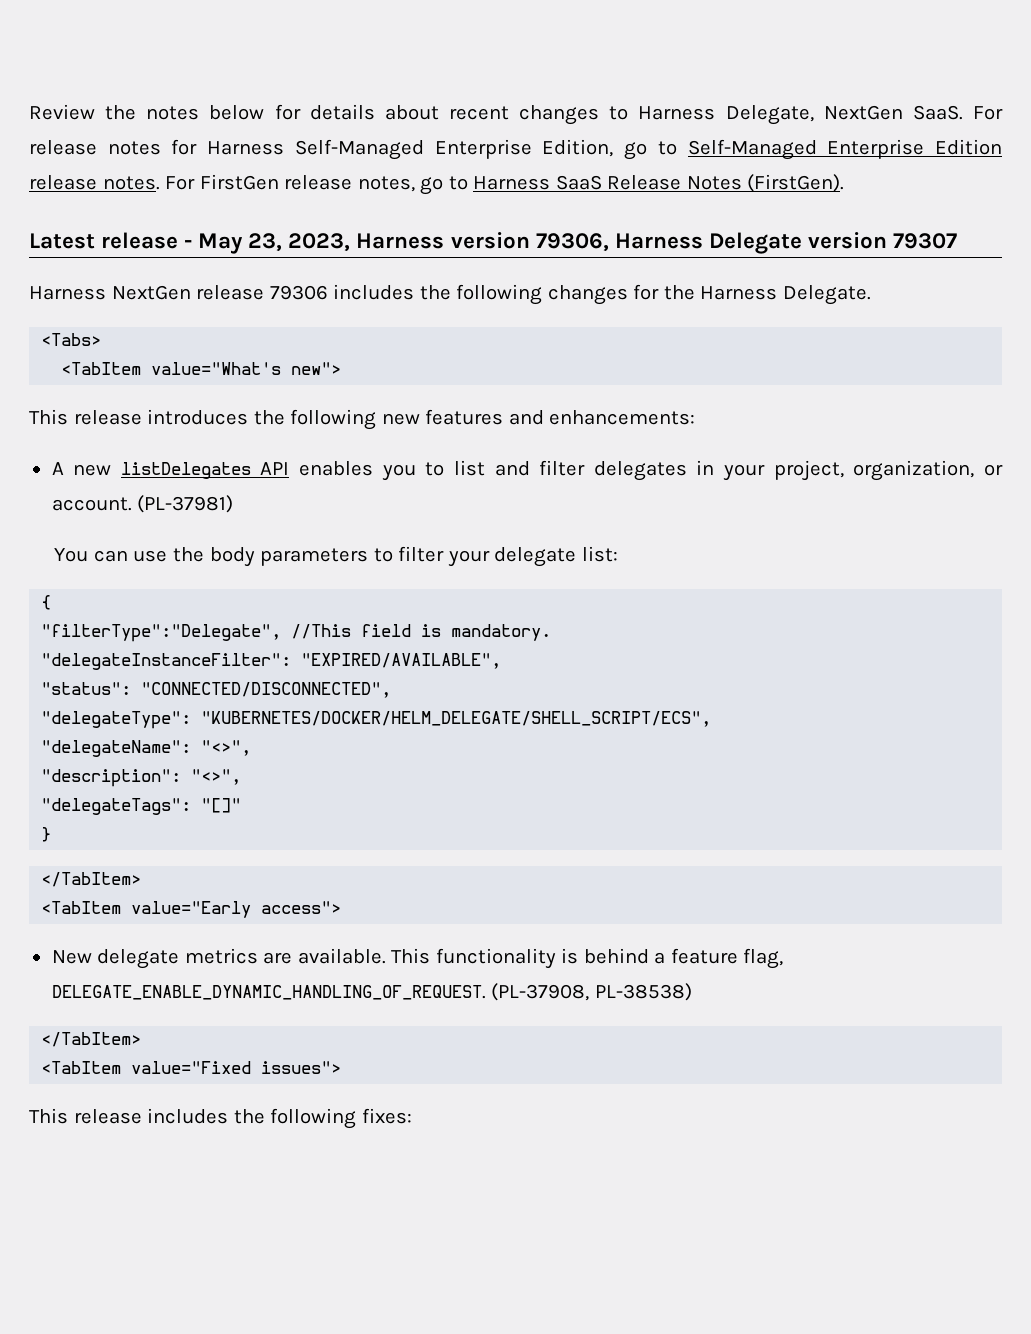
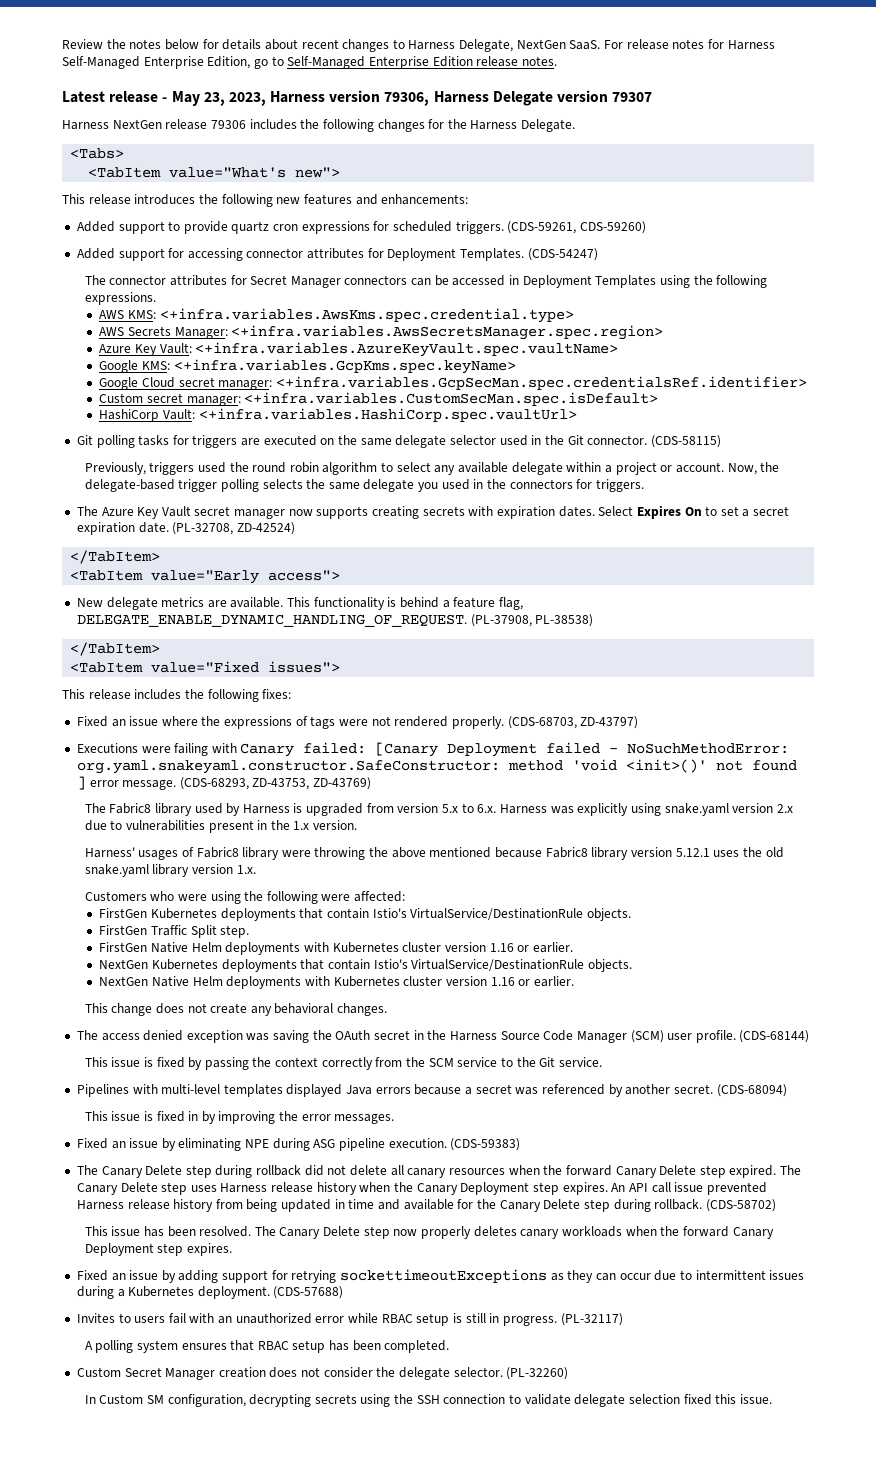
[165,174,845,195] For FirstGen release notes, go to Harness SaaS Release Notes (FirstGen). -> (557, 61) none
[51,460,1003,481] [51,495,234,513] [54,546,618,567] [41,595,52,610] [41,624,552,642] [41,653,502,670] [41,682,392,698] [41,711,712,729] [41,740,252,757] [41,769,242,787] [41,798,242,815] [41,827,52,842] A new listDelegates API enables you to list and filter delegates in your project, organization, or account. (PL-37981) // You can use the body parameters to filter your delegate list: // { // "filterType":"Delegate", //This field is mandatory. // "delegateInstanceFilter": "EXPIRED/AVAILABLE", // "status": "CONNECTED/DISCONNECTED", // "delegateType": "KUBERNETES/DOCKER/HELM_DELEGATE/SHELL_SCRIPT/ECS", // "delegateName": "<>", // "description": "<>", // "delegateTags": "[]" // } -> [76,221,646,234] [76,248,598,261] [84,275,768,288] [84,292,156,305] [99,308,574,323] [99,325,664,340] [99,342,619,357] [99,359,516,374] [99,376,807,390] [99,392,659,406] [99,408,577,422] [76,435,721,448] [84,462,780,475] [84,479,644,492] [76,505,790,519] [76,522,295,535] Added support to provide quartz cron expressions for scheduled triggers. (CDS-59261, CDS-59260) // Added support for accessing connector attributes for Deployment Templates. (CDS-54247) // The connector attributes for Secret Manager connectors can be accessed in Deployment Templates using the following expressions. // AWS KMS: <+infra.variables.AwsKms.spec.credential.type> // AWS Secrets Manager: <+infra.variables.AwsSecretsManager.spec.region> // Azure Key Vault: <+infra.variables.AzureKeyVault.spec.vaultName> // Google KMS: <+infra.variables.GcpKms.spec.keyName> // Google Cloud secret manager: <+infra.variables.GcpSecMan.spec.credentialsRef.identifier> // Custom secret manager: <+infra.variables.CustomSecMan.spec.isDefault> // HashiCorp Vault: <+infra.variables.HashiCorp.spec.vaultUrl> // Git polling tasks for triggers are executed on the same delegate selector used in the Git connector. (CDS-58115) // Previously, triggers used the round robin algorithm to select any available delegate within a project or account. Now, the delegate-based trigger polling selects the same delegate you used in the connectors for triggers. // The Azure Key Vault secret manager now supports creating secrets with expiration dates. Select Expires On to set a secret expiration date. (PL-32708, ZD-42524)
(412, 1116) none -> [76,716,639,729] [76,742,790,757] [76,759,797,774] [76,776,372,790] [84,803,793,816] [84,820,358,833] [84,847,784,860] [84,864,256,877] [84,891,406,904] [99,908,631,921] [99,925,250,938] [99,942,573,955] [99,959,632,972] [99,976,574,989] [84,1003,388,1016] [76,1030,810,1043] [84,1057,602,1070] [76,1084,787,1097] [84,1111,395,1124] [76,1138,521,1151] [76,1165,802,1178] [76,1182,767,1195] [76,1199,776,1212] [84,1226,774,1239] [84,1243,232,1256] [76,1269,805,1283] [76,1286,344,1299] [76,1313,623,1326] [84,1340,450,1353] [76,1367,569,1380] [84,1394,772,1407] // Fixed an issue where the expressions of tags were not rendered properly. (CDS-68703, ZD-43797) // Executions were failing with Canary failed: [Canary Deployment failed - NoSuchMethodError: org.yaml.snakeyaml.constructor.SafeConstructor: method 'void <init>()' not found ] error message. (CDS-68293, ZD-43753, ZD-43769) // The Fabric8 library used by Harness is upgraded from version 5.x to 6.x. Harness was explicitly using snake.yaml version 2.x due to vulnerabilities present in the 1.x version. // Harness' usages of Fabric8 library were throwing the above mentioned because Fabric8 library version 5.12.1 uses the old snake.yaml library version 1.x. // Customers who were using the following were affected: // FirstGen Kubernetes deployments that contain Istio's VirtualService/DestinationRule objects. // FirstGen Traffic Split step. // FirstGen Native Helm deployments with Kubernetes cluster version 1.16 or earlier. // NextGen Kubernetes deployments that contain Istio's VirtualService/DestinationRule objects. // NextGen Native Helm deployments with Kubernetes cluster version 1.16 or earlier. // This change does not create any behavioral changes. // The access denied exception was saving the OAuth secret in the Harness Source Code Manager (SCM) user profile. (CDS-68144) // This issue is fixed by passing the context correctly from the SCM service to the Git service. // Pipelines with multi-level templates displayed Java errors because a secret was referenced by another secret. (CDS-68094) // This issue is fixed in by improving the error messages. // Fixed an issue by eliminating NPE during ASG pipeline execution. (CDS-59383) // The Canary Delete step during rollback did not delete all canary resources when the forward Canary Delete step expired. The Canary Delete step uses Harness release history when the Canary Deployment step expires. An API call issue prevented Harness release history from being updated in time and available for the Canary Delete step during rollback. (CDS-58702) // This issue has been resolved. The Canary Delete step now properly deletes canary workloads when the forward Canary Deployment step expires. // Fixed an issue by adding support for retrying sockettimeoutExceptions as they can occur due to intermittent issues during a Kubernetes deployment. (CDS-57688) // Invites to users fail with an unauthorized error while RBAC setup is still in progress. (PL-32117) // A polling system ensures that RBAC setup has been completed. // Custom Secret Manager creation does not consider the delegate selector. (PL-32260) // In Custom SM configuration, decrypting secrets using the SSH connection to validate delegate selection fixed this issue.

